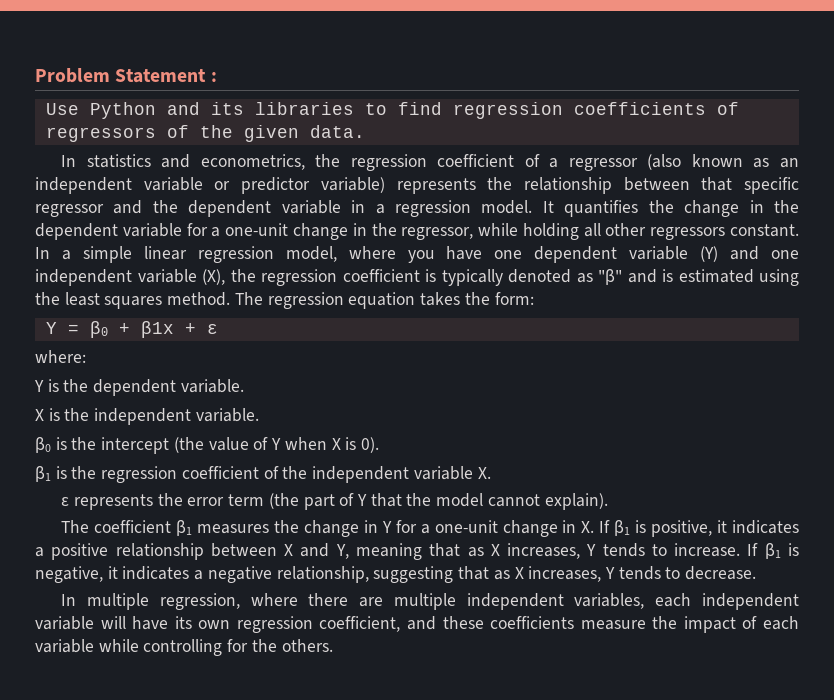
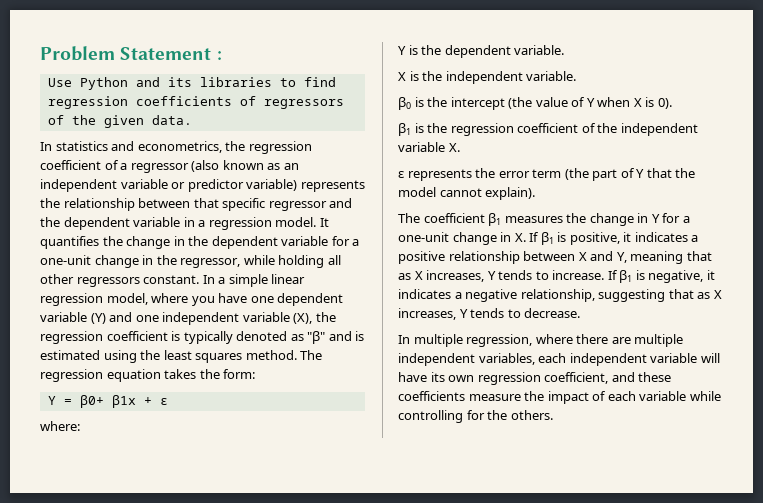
[89,321,130,338] β0 + -> [79,395,104,408] β0+

